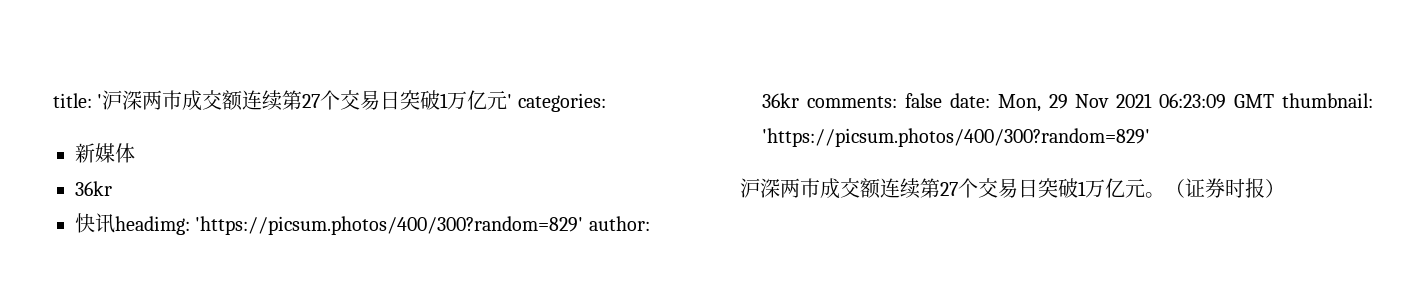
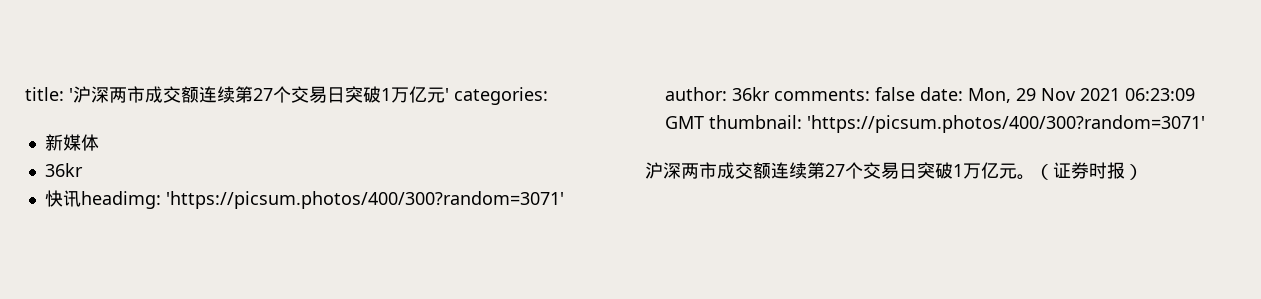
[195,216,584,235] 'https://picsum.photos/400/300?random=829' -> [165,191,564,209] 'https://picsum.photos/400/300?random=3071'
[762,128,1150,147] 'https://picsum.photos/400/300?random=829' -> [806,115,1205,133] 'https://picsum.photos/400/300?random=3071'

